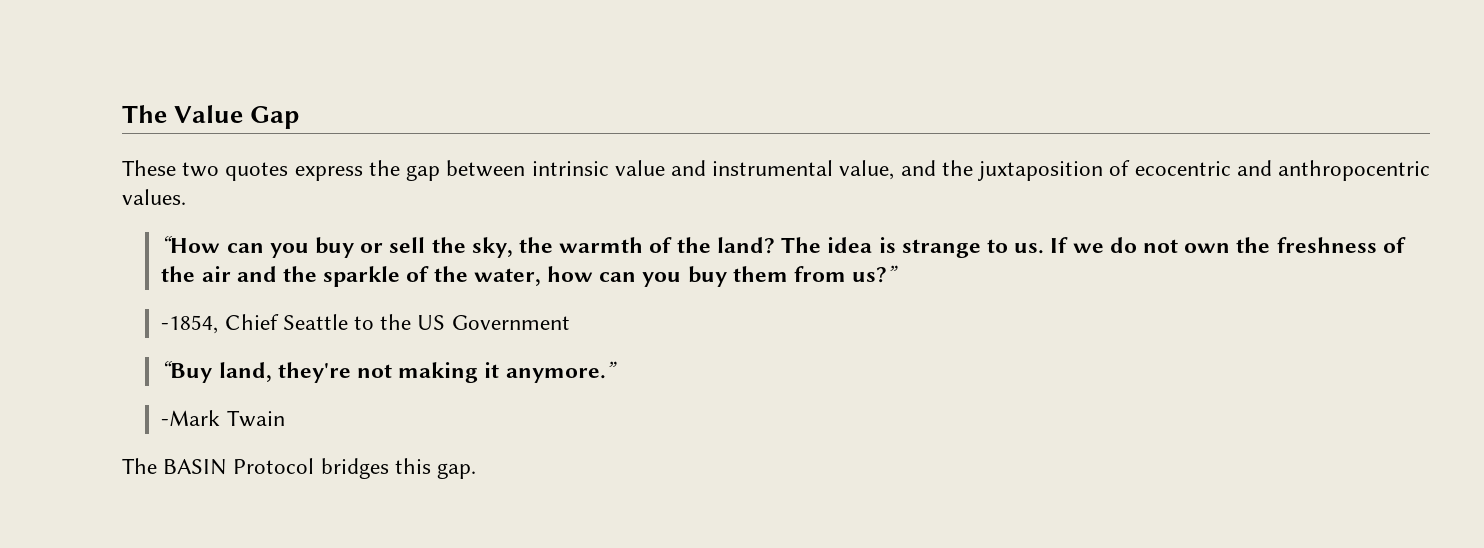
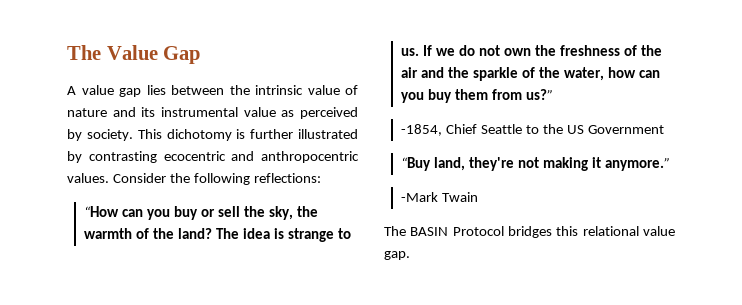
[122,160,1131,181] These two quotes express the gap between intrinsic value and instrumental value, and the juxtaposition of -> [67,85,358,97] [67,107,358,119] [67,129,358,141] [67,151,157,163] A value gap lies between the intrinsic value of nature and its instrumental value as perceived by society. This dichotomy is further illustrated by contrasting
(186, 197) none -> [112,173,321,185] Consider the following reflections:
(431, 466) none -> [582,226,675,236] relational value

